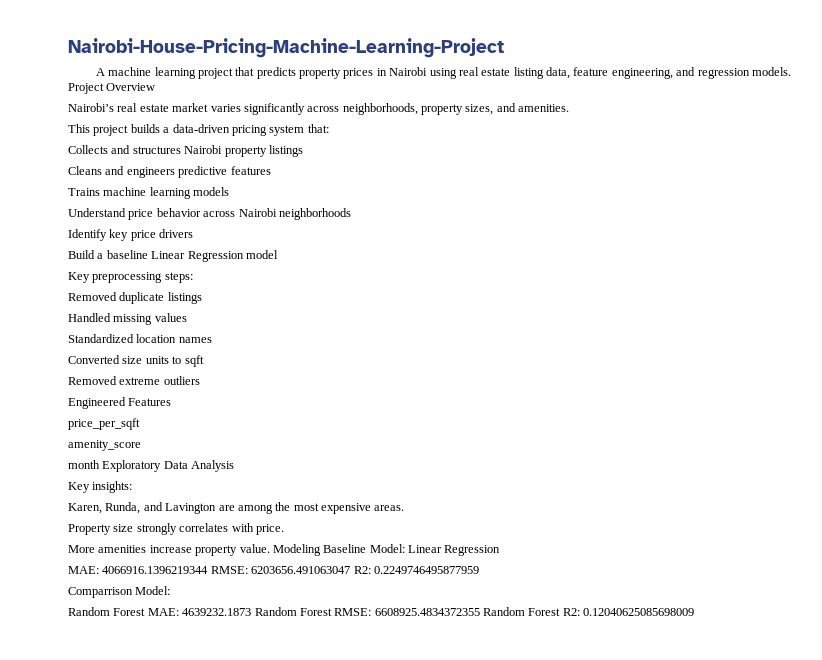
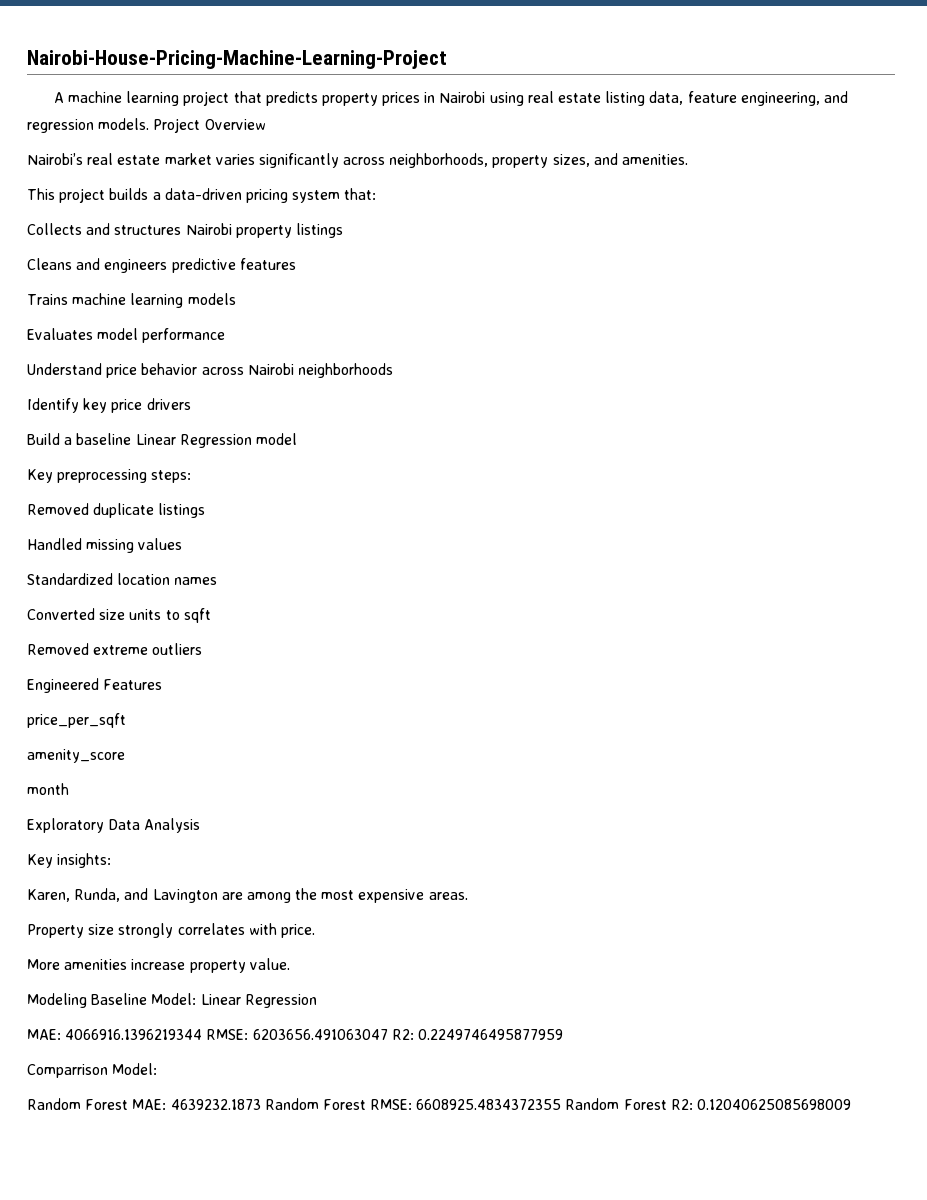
(230, 191) none -> [27,328,226,343] // Evaluates model performance
(100, 464) none -> (69, 789) //
(270, 548) none -> (290, 964) //

